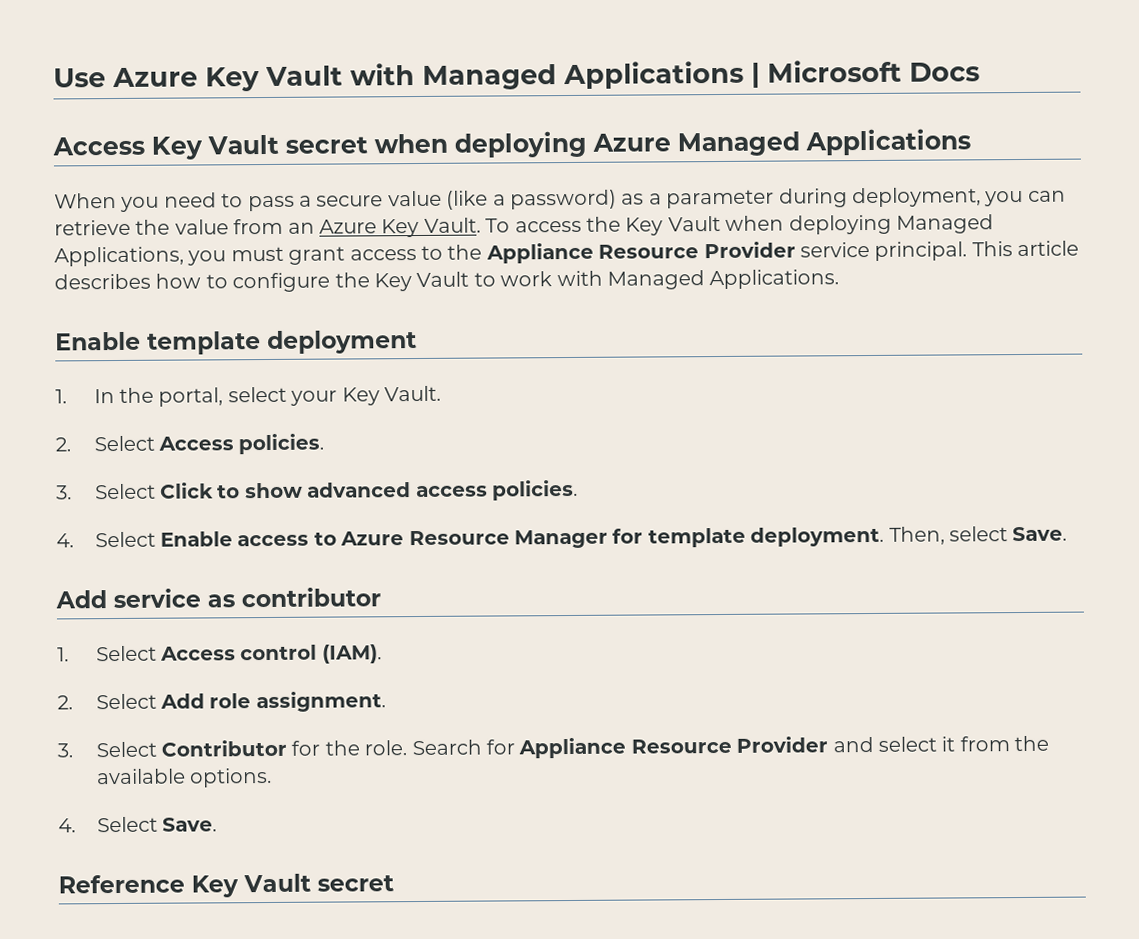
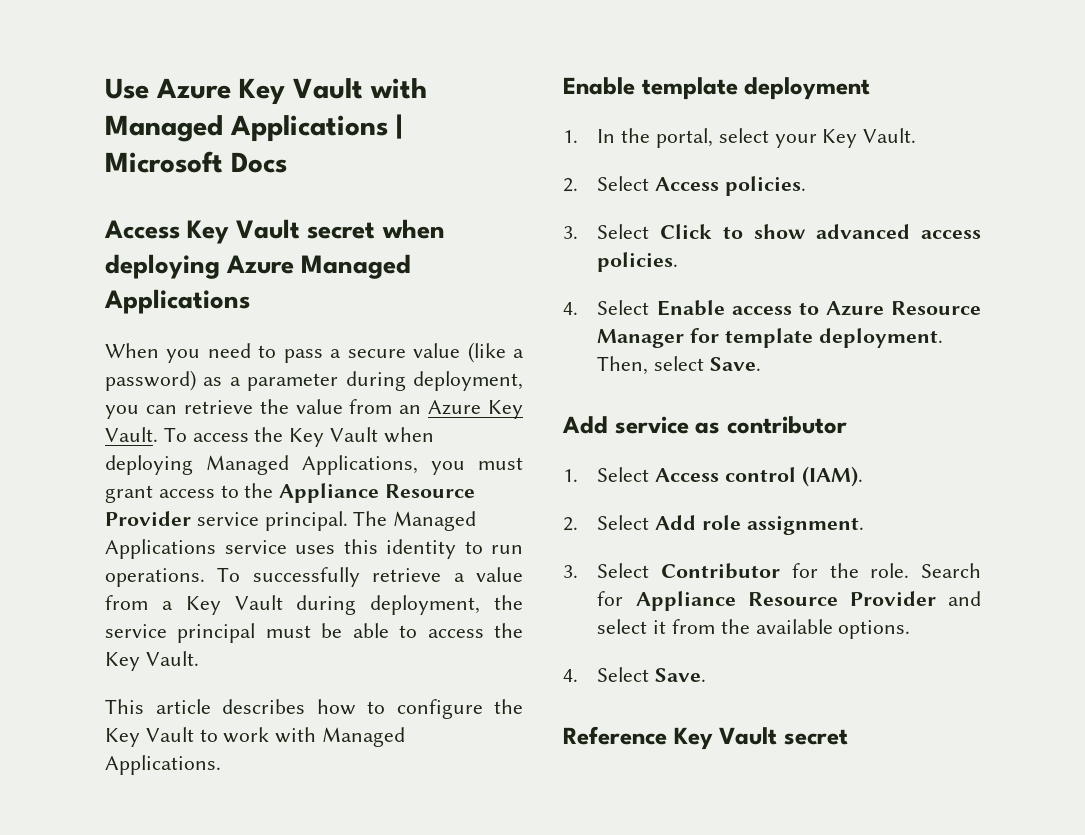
(968, 251) none -> [353,511,477,531] [105,539,523,559] [105,567,523,587] [105,595,523,615] [105,623,524,643] [105,651,199,671] The Managed Applications service uses this identity to run operations. To successfully retrieve a value from a Key Vault during deployment, the service principal must be able to access the Key Vault. //

